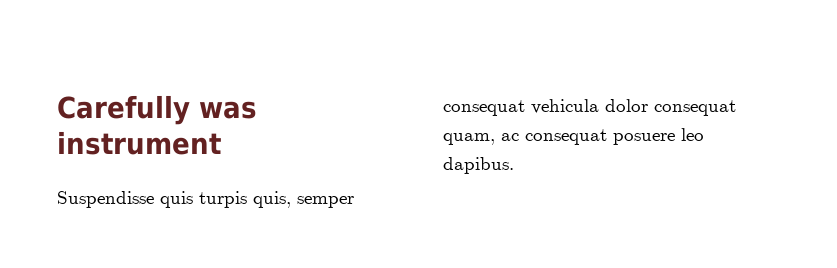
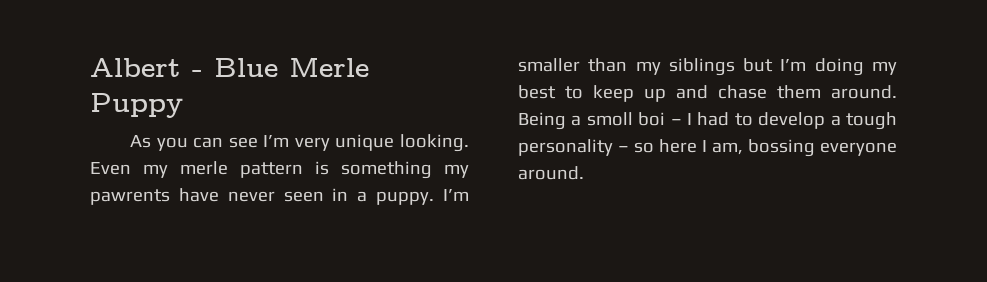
[57,95,257,125] [57,131,221,155] [57,191,354,208] [443,99,736,116] [443,128,704,145] [443,157,514,174] Carefully was instrument // Suspendisse quis turpis quis, semper consequat vehicula dolor consequat quam, ac consequat posuere leo dapibus. -> [90,57,369,77] [90,93,183,118] [130,134,470,152] [90,161,469,179] [90,188,470,205] [518,58,897,76] [518,85,897,102] [518,112,897,130] [518,139,897,157] [518,166,584,180] Albert - Blue Merle Puppy // As you can see I’m very unique looking. Even my merle pattern is something my pawrents have never seen in a puppy. I’m smaller than my siblings but I’m doing my best to keep up and chase them around. Being a smoll boi – I had to develop a tough personality – so here I am, bossing everyone around.

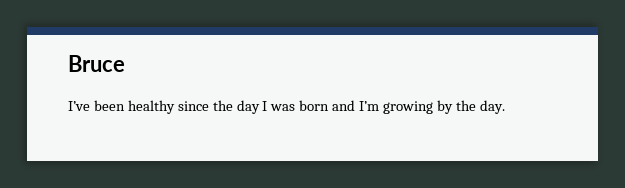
[90,57,369,77] [90,93,183,118] [130,134,470,152] [90,161,469,179] [90,188,470,205] [518,58,897,76] [518,85,897,102] [518,112,897,130] [518,139,897,157] [518,166,584,180] Albert - Blue Merle Puppy // As you can see I’m very unique looking. Even my merle pattern is something my pawrents have never seen in a puppy. I’m smaller than my siblings but I’m doing my best to keep up and chase them around. Being a smoll boi – I had to develop a tough personality – so here I am, bossing everyone around. -> [68,55,125,72] [68,100,505,114] Bruce // I’ve been healthy since the day I was born and I’m growing by the day.

